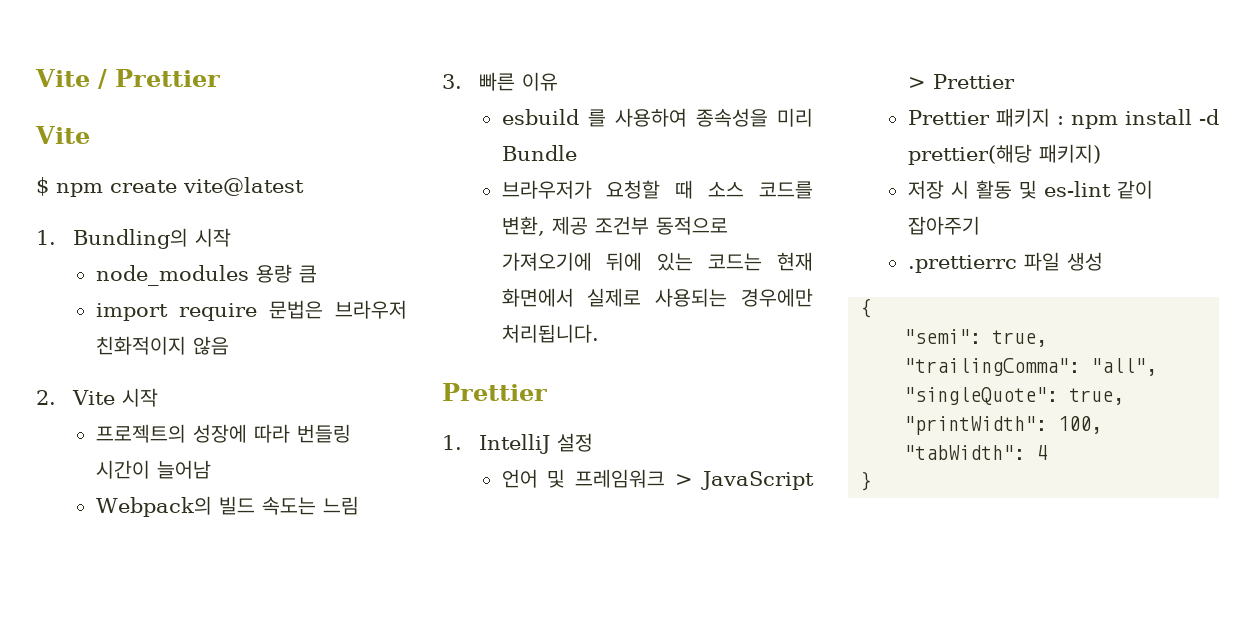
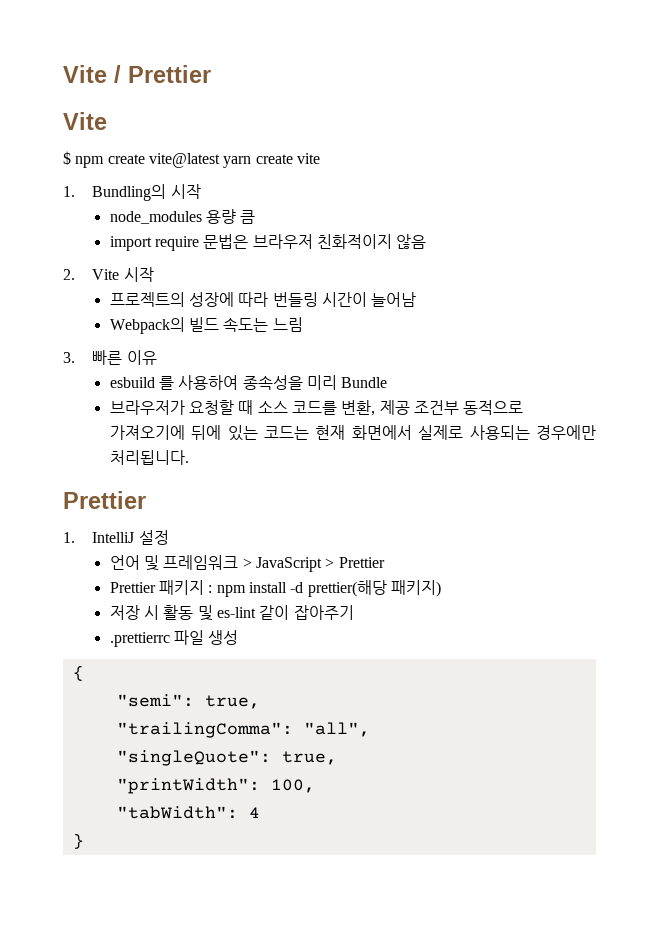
(304, 186) none -> [223,153,320,168] yarn create vite

